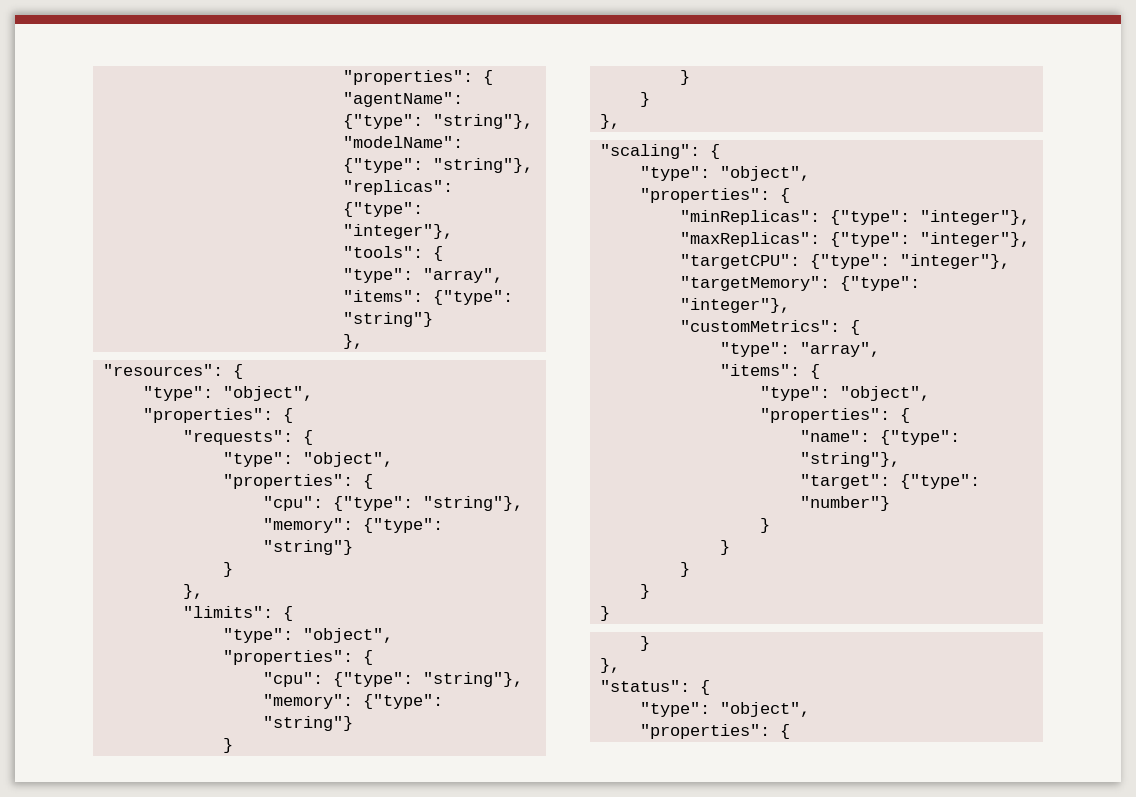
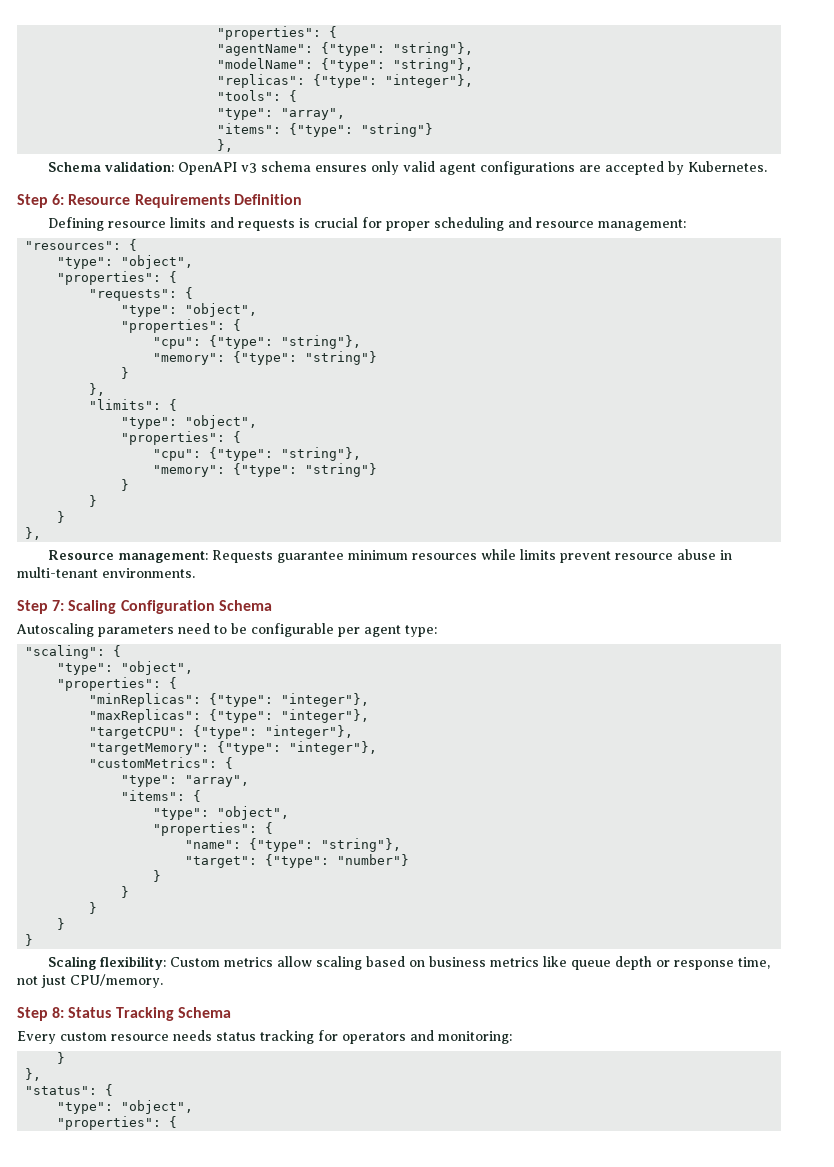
(363, 341) none -> [48,161,768,175] [17,194,302,208] [48,217,687,231] // Schema validation: OpenAPI v3 schema ensures only valid agent configurations are accepted by Kubernetes. // Step 6: Resource Requirements Definition // Defining resource limits and requests is crucial for proper scheduling and resource management:
(620, 121) none -> [48,549,733,563] [17,567,195,578] [17,600,272,614] [16,623,437,637] // Resource management: Requests guarantee minimum resources while limits prevent resource abuse in multi-tenant environments. // Step 7: Scaling Configuration Schema // Autoscaling parameters need to be configurable per agent type:
(610, 613) none -> [48,956,771,970] [17,974,163,988] [17,1007,231,1021] [17,1030,512,1044] // Scaling flexibility: Custom metrics allow scaling based on business metrics like queue depth or response time, not just CPU/memory. // Step 8: Status Tracking Schema // Every custom resource needs status tracking for operators and monitoring:

